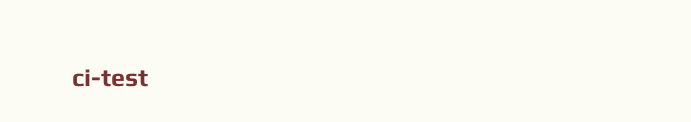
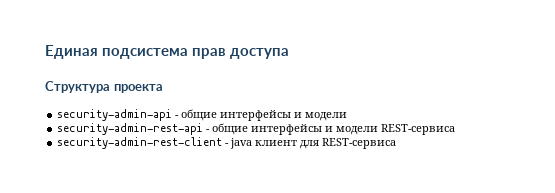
[72,69,148,87] ci-test -> [45,45,290,59] [45,81,163,93] [57,109,348,121] [57,123,456,135] [57,137,397,149] Единая подсистема прав доступа // Структура проекта // security-admin-api - общие интерфейсы и модели // security-admin-rest-api - общие интерфейсы и модели REST-сервиса // security-admin-rest-client - java клиент для REST-сервиса

